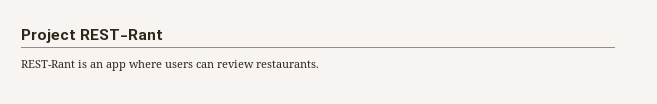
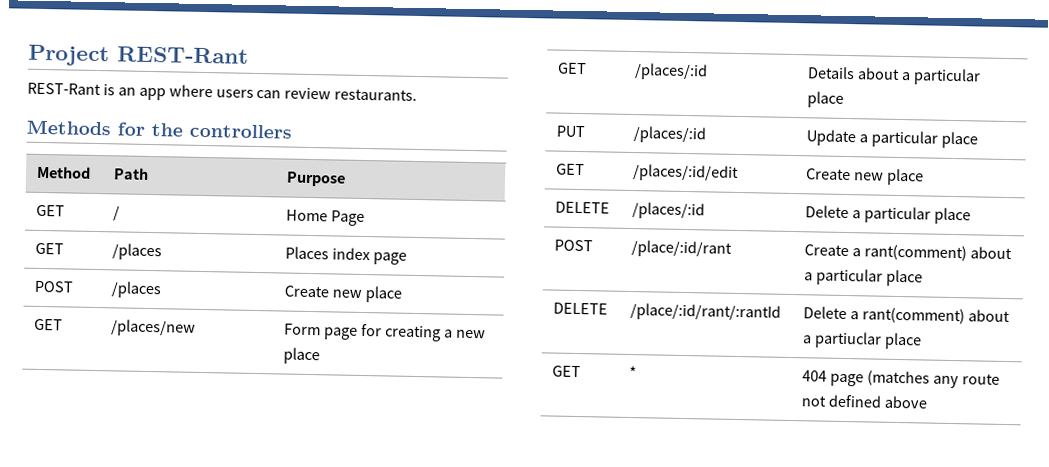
(319, 64) none -> [26,119,292,139] [36,165,92,179] [113,167,150,180] [286,171,347,187] [36,204,66,217] [113,205,121,221] [286,209,365,227] [35,242,65,255] [112,243,163,261] [285,246,407,265] [34,280,75,293] [111,281,163,299] [284,285,402,303] [34,318,64,331] [111,319,197,337] [284,323,486,342] [283,347,321,365] [557,62,588,75] [634,63,709,81] [807,66,981,86] [807,91,845,108] [556,125,587,138] [633,126,708,144] [806,129,978,149] [556,163,586,176] [633,164,740,182] [806,168,924,186] [555,201,611,214] [632,202,706,220] [805,205,971,225] [554,239,594,252] [631,240,733,258] [804,244,1012,262] [804,268,923,287] [553,302,609,315] [630,302,782,322] [803,306,1010,325] [802,331,922,350] [552,365,582,378] [629,365,638,379] [802,370,1000,389] [801,394,928,409] // Methods for the controllers // Method | Path | Purpose // GET | / | Home Page // GET | /places | Places index page // POST | /places | Create new place // GET | /places/new | Form page for creating a new place // GET | /places/:id | Details about a particular place // PUT | /places/:id | Update a particular place // GET | /places/:id/edit | Create new place // DELETE | /places/:id | Delete a particular place // POST | /place/:id/rant | Create a rant(comment) about a particular place // DELETE | /place/:id/rant/:rantId | Delete a rant(comment) about a partiuclar place // GET | * | 404 page (matches any route not defined above

